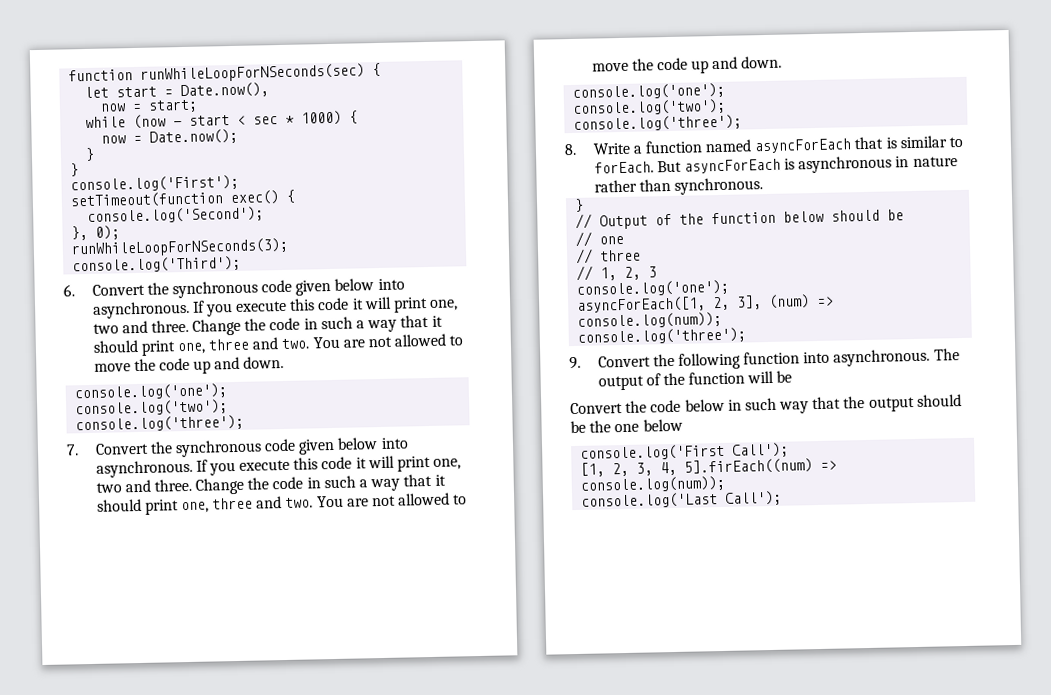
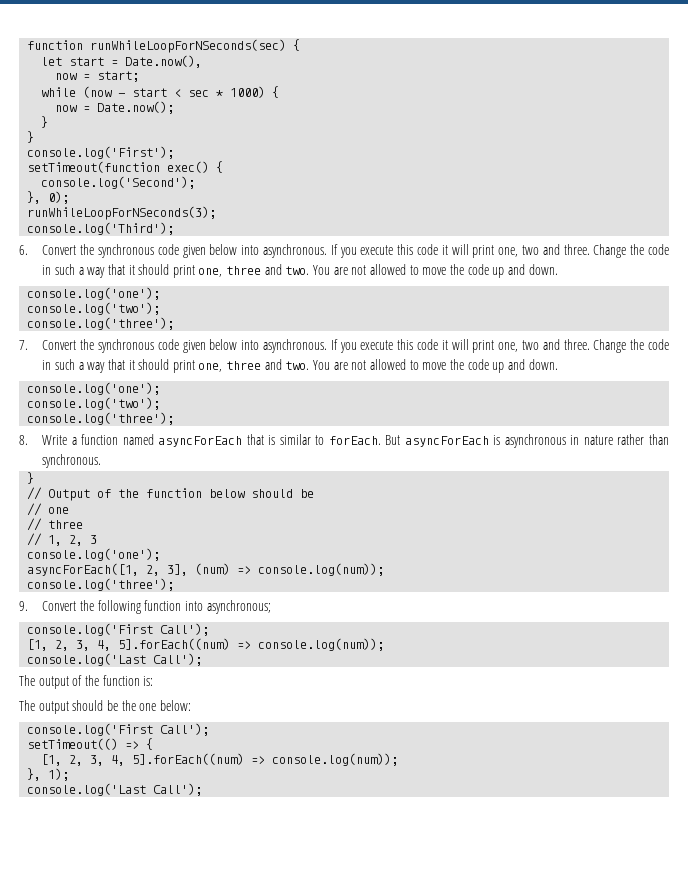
[833,348,960,367] [597,370,793,391] [570,394,962,415] [570,418,683,434] asynchronous. The output of the function will be // Convert the code below in such way that the output should be the one below -> [206,600,271,614] asynchronous;
[684,458,814,475] 5].firEach((num) -> [118,638,231,650] 5].forEach((num)
(783, 498) none -> [19,675,154,689] [19,700,191,714] [27,723,210,736] [27,738,154,750] [41,753,399,766] [27,768,70,781] [27,783,203,796] // The output of the function is: // The output should be the one below: // console.log('First Call'); // setTimeout(() => { // [1, 2, 3, 4, 5].forEach((num) => console.log(num)); // }, 1); // console.log('Last Call');

